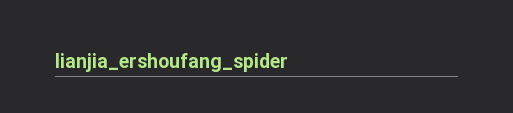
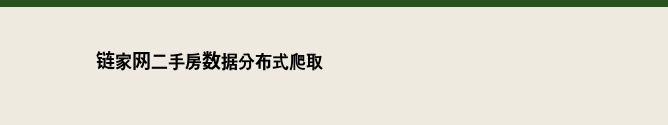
[55,53,288,72] lianjia_ershoufang_spider -> [96,51,323,71] 链家网二手房数据分布式爬取

